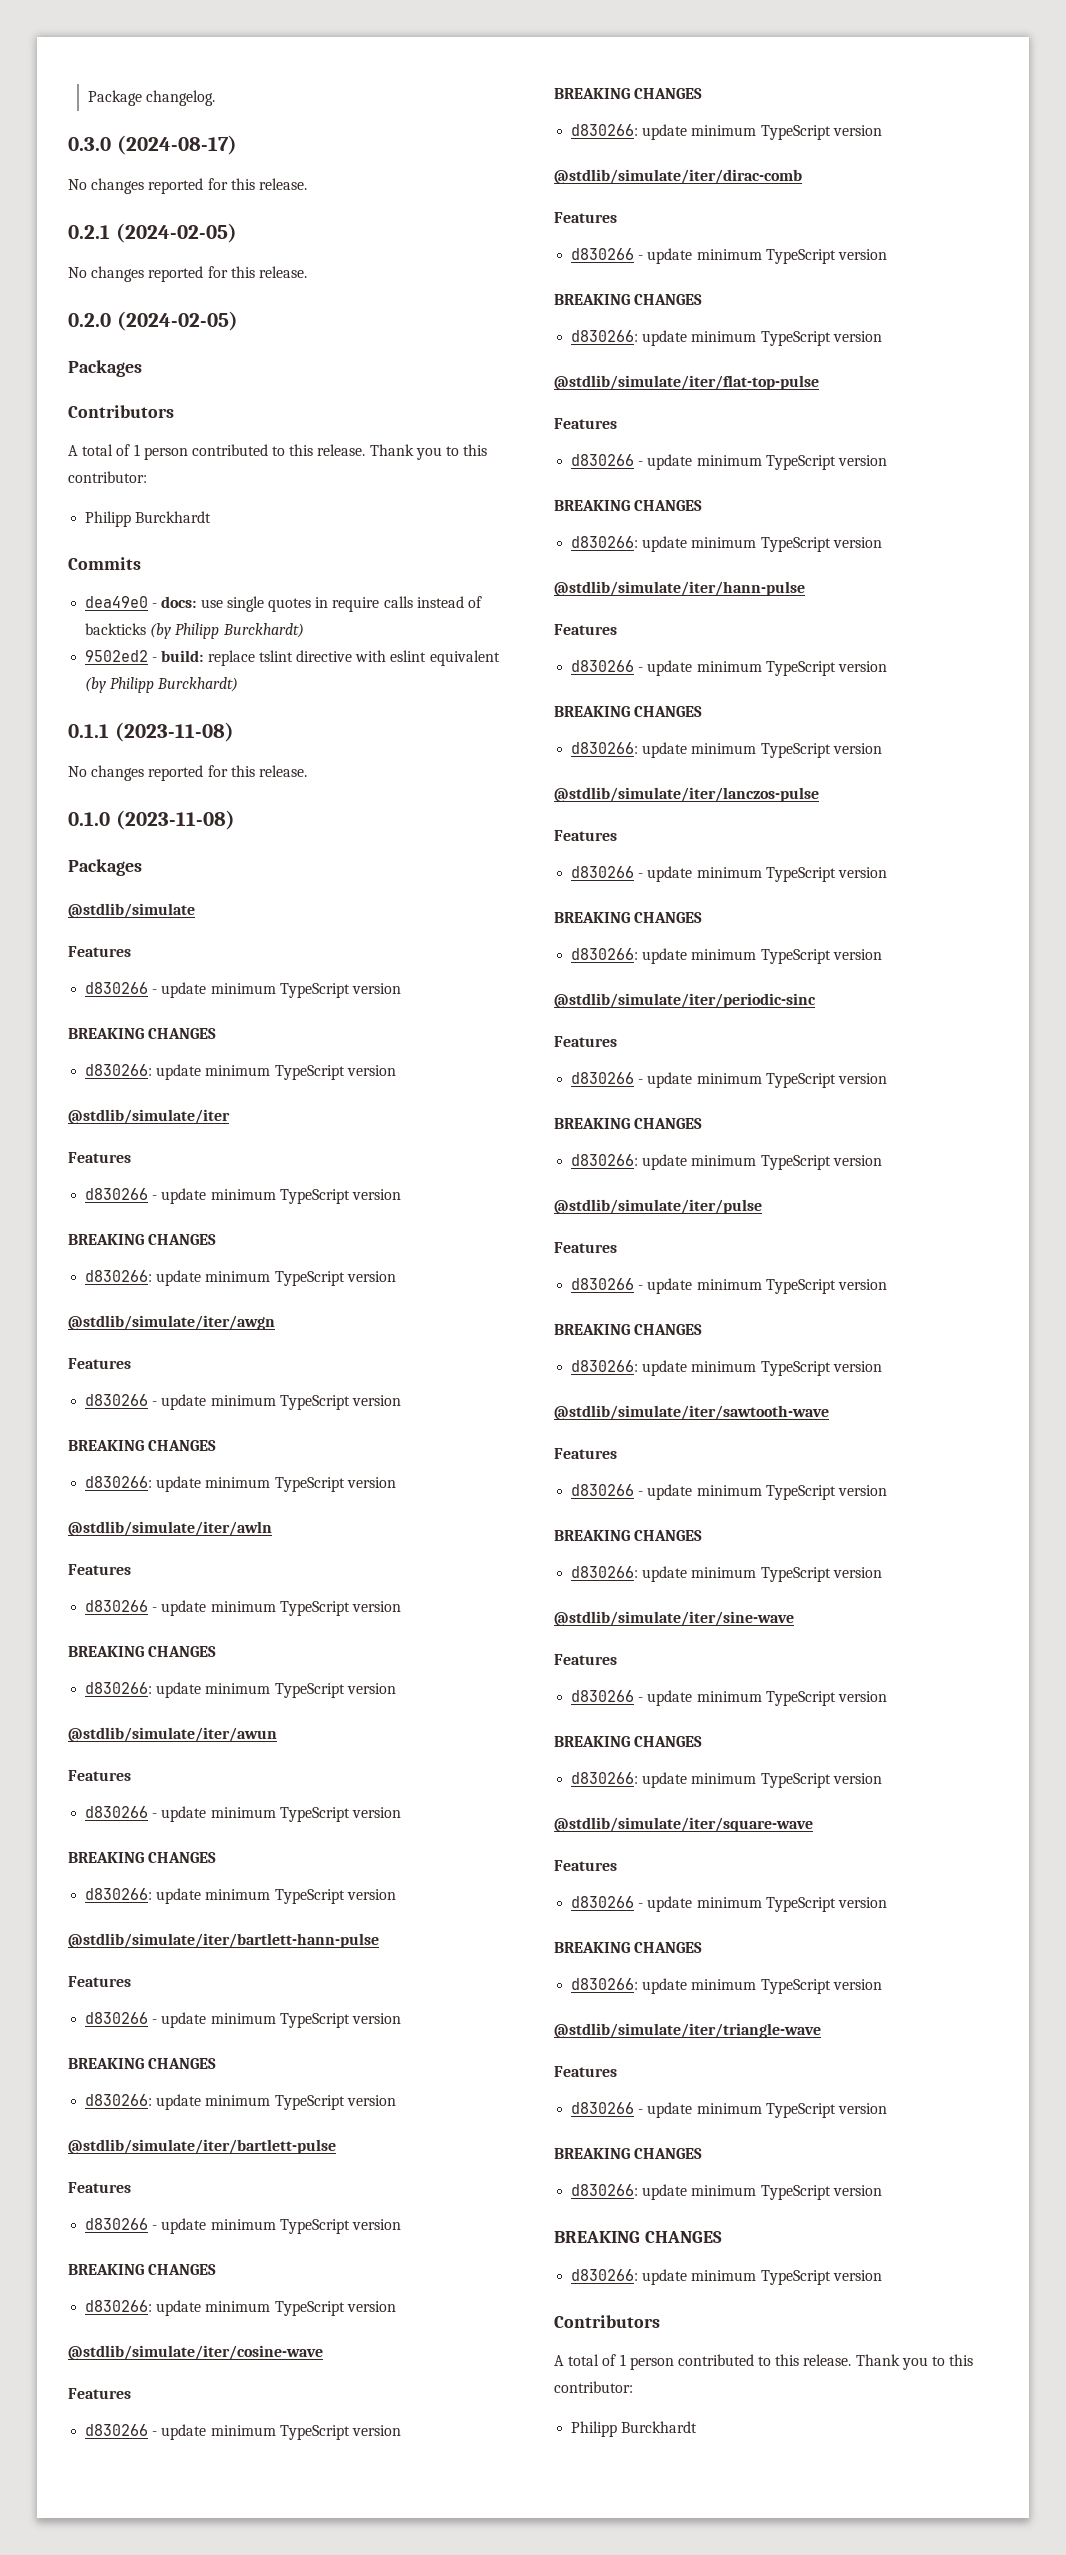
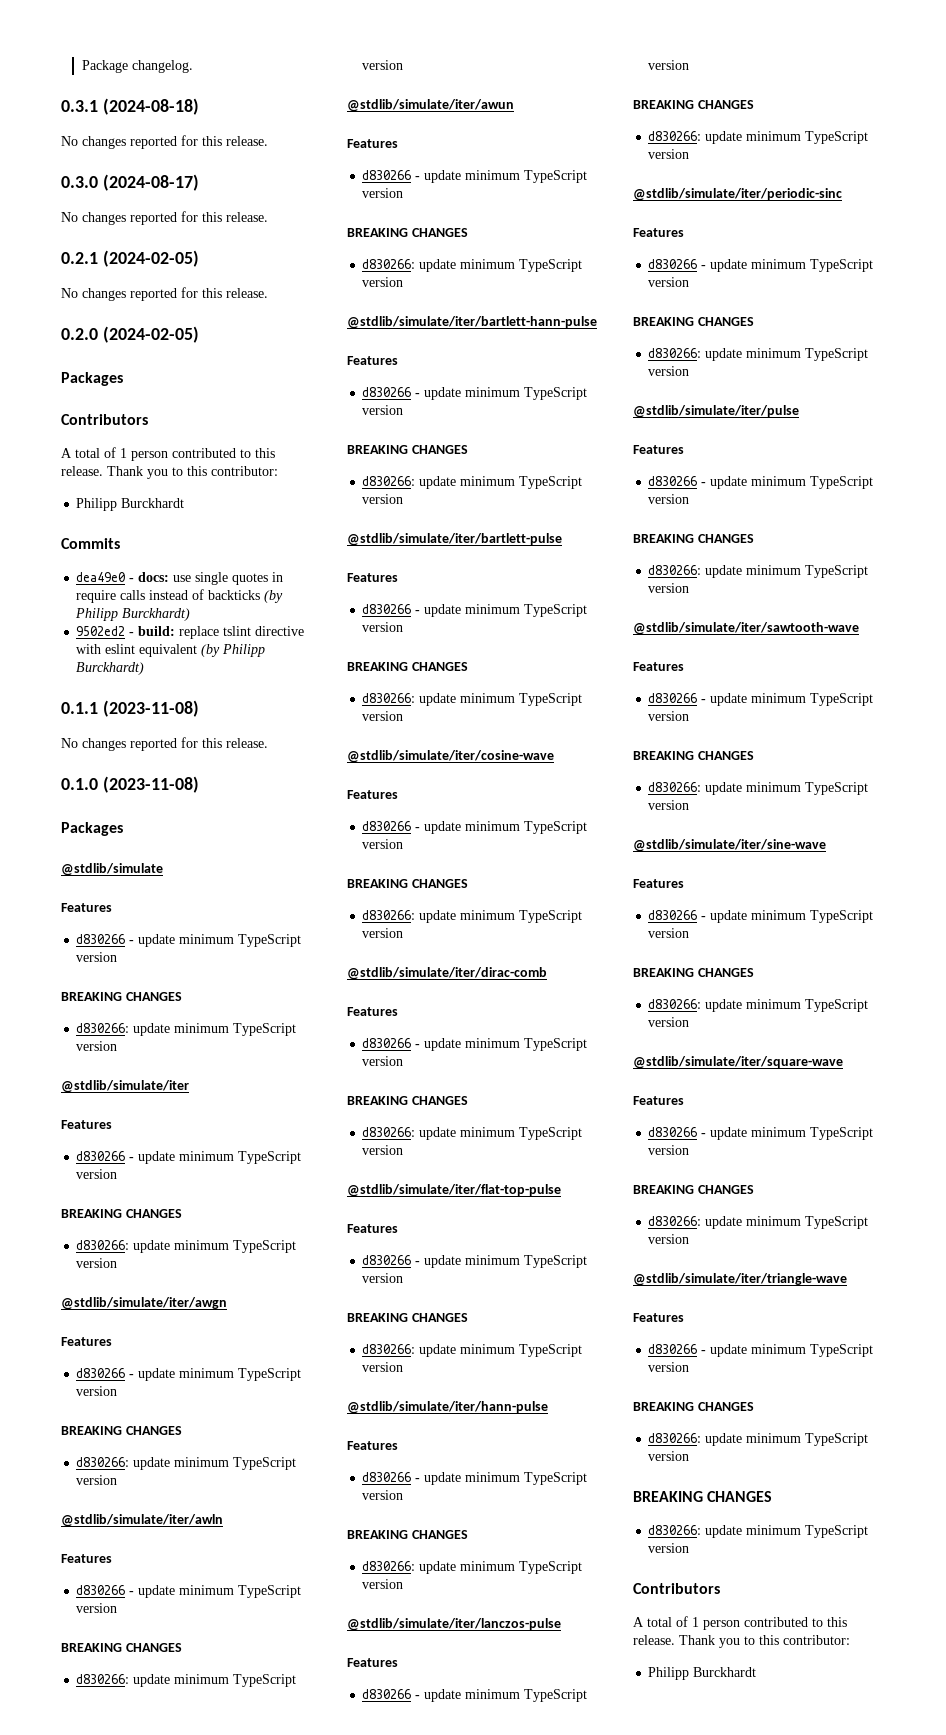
(216, 98) none -> [61,98,199,115] [61,135,268,149] // 0.3.1 (2024-08-18) // No changes reported for this release.

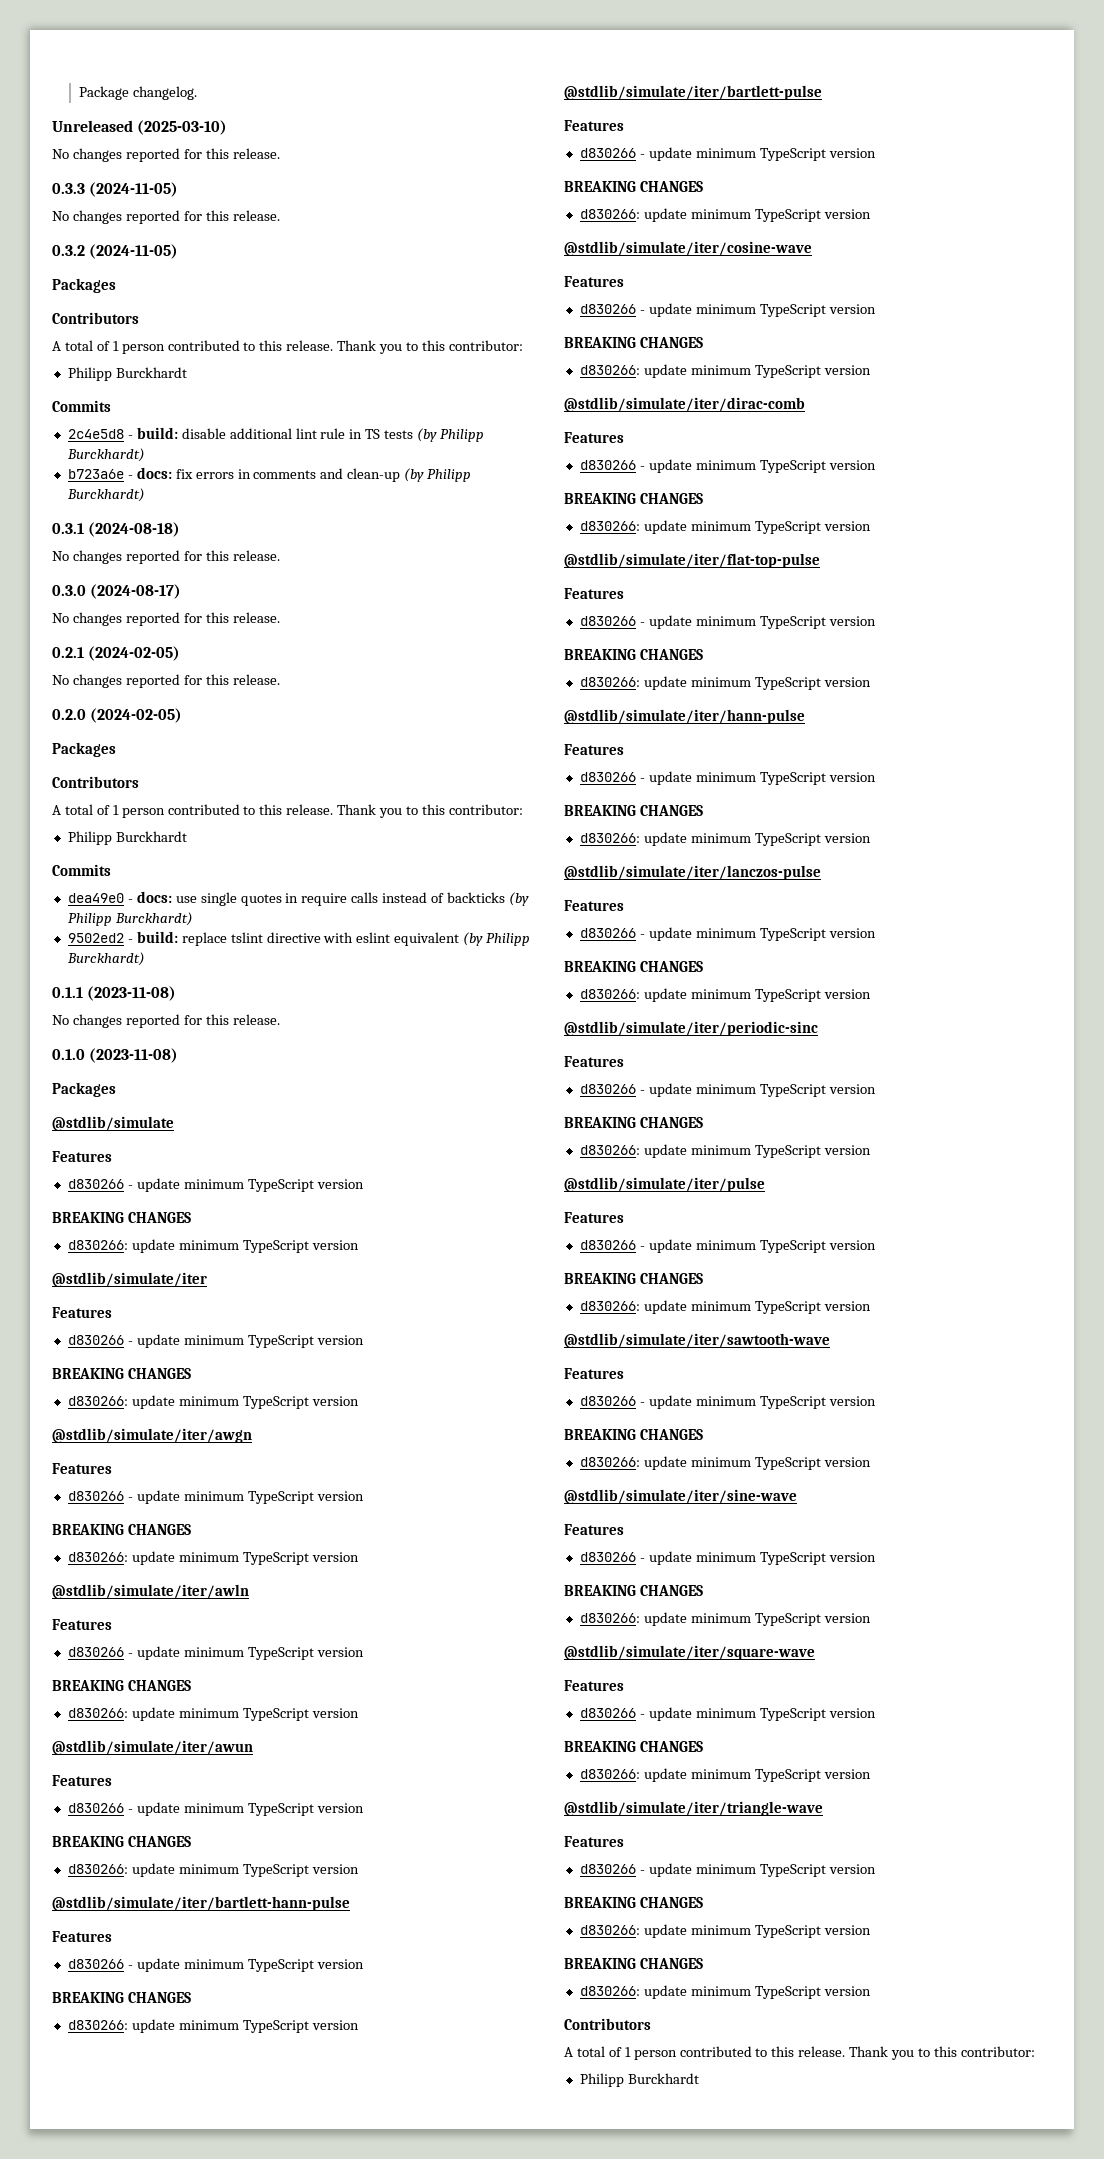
(193, 66) none -> [52,120,228,135] [52,148,280,162] [52,182,179,197] [52,210,280,224] [52,244,179,259] [52,278,116,293] [52,312,139,324] [52,340,523,354] [67,367,187,381] [52,400,111,412] [67,427,485,442] [66,448,145,462] [67,467,472,482] [66,488,145,502] // Unreleased (2025-03-10) // No changes reported for this release. // 0.3.3 (2024-11-05) // No changes reported for this release. // 0.3.2 (2024-11-05) // Packages // Contributors // A total of 1 person contributed to this release. Thank you to this contributor: // Philipp Burckhardt // Commits // 2c4e5d8 - build: disable additional lint rule in TS tests (by Philipp Burckhardt) // b723a6e - docs: fix errors in comments and clean-up (by Philipp Burckhardt)

